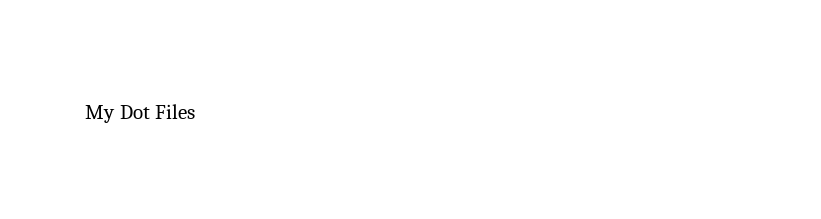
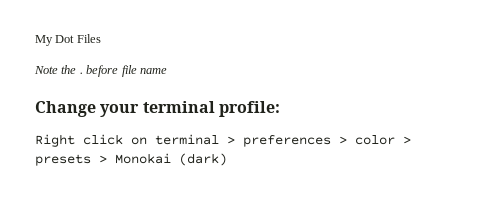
(196, 111) none -> [34,65,167,77] [35,101,280,117] [35,134,411,147] [35,153,227,166] // Note the . before file name // Change your terminal profile: // Right click on terminal > preferences > color > presets > Monokai (dark)

